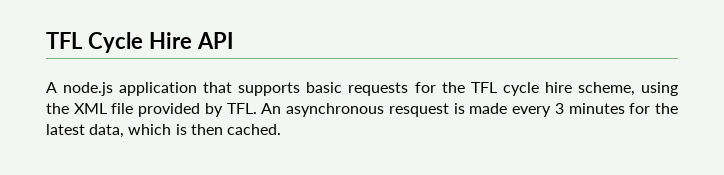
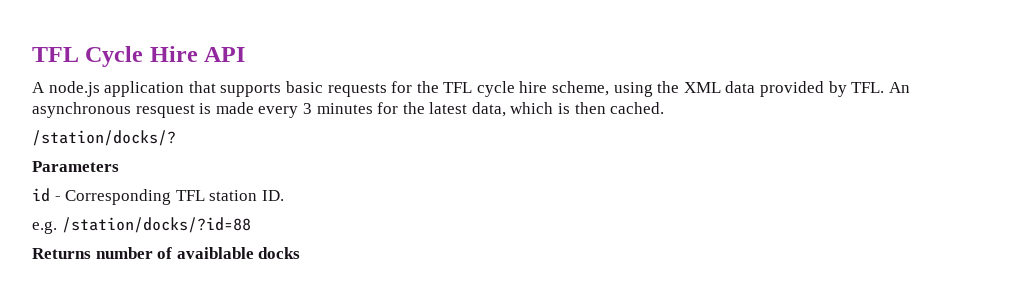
[111,103,134,114] file -> [725,81,756,93] data
(281, 129) none -> [32,130,176,146] [32,161,119,172] [32,188,284,205] [32,217,251,234] [32,247,301,259] // /station/docks/? // Parameters // id - Corresponding TFL station ID. // e.g. /station/docks/?id=88 // Returns number of avaiblable docks

